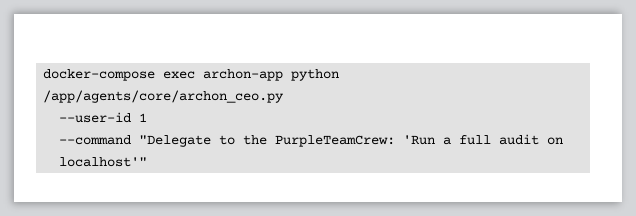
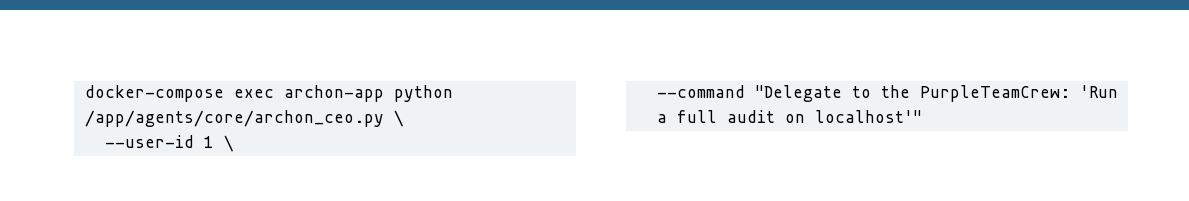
(284, 96) none -> [393,110,404,127] \
(147, 117) none -> [223,135,234,152] \

